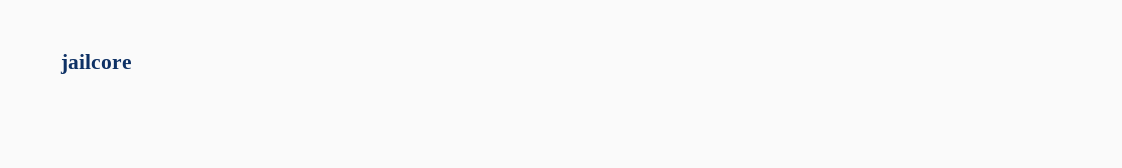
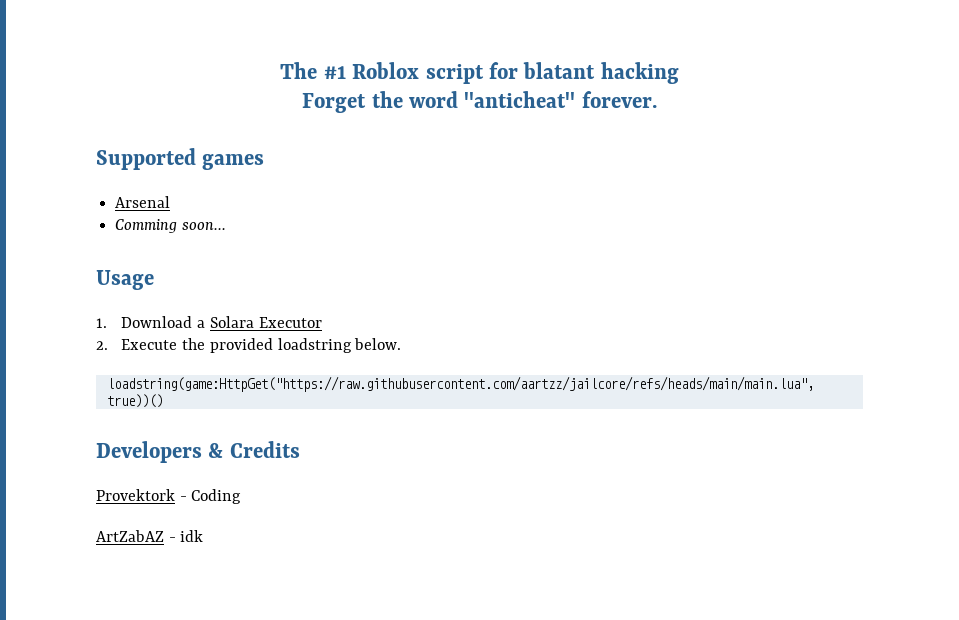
[60,54,132,74] jailcore -> [280,62,679,84] [302,91,657,113] [96,148,265,170] [115,196,171,208] [115,219,226,233] [96,270,154,290] [96,316,322,328] [96,338,402,353] [106,376,814,392] [106,394,163,408] [96,441,300,463] [96,489,242,504] [96,530,204,542] The #1 Roblox script for blatant hacking // Forget the word "anticheat" forever. // Supported games // Arsenal // Comming soon... // Usage // 1. Download a Solara Executor // 2. Execute the provided loadstring below. // loadstring(game:HttpGet("https://raw.githubusercontent.com/aartzz/jailcore/refs/heads/main/main.lua", true))() // Developers & Credits // Provektork - Coding // ArtZabAZ - idk

